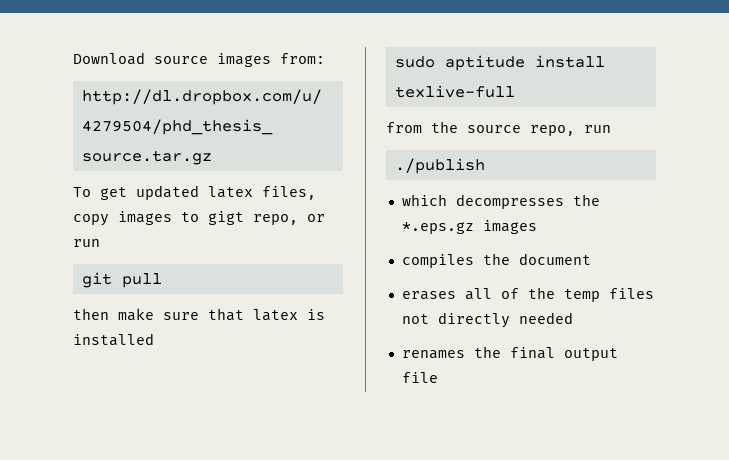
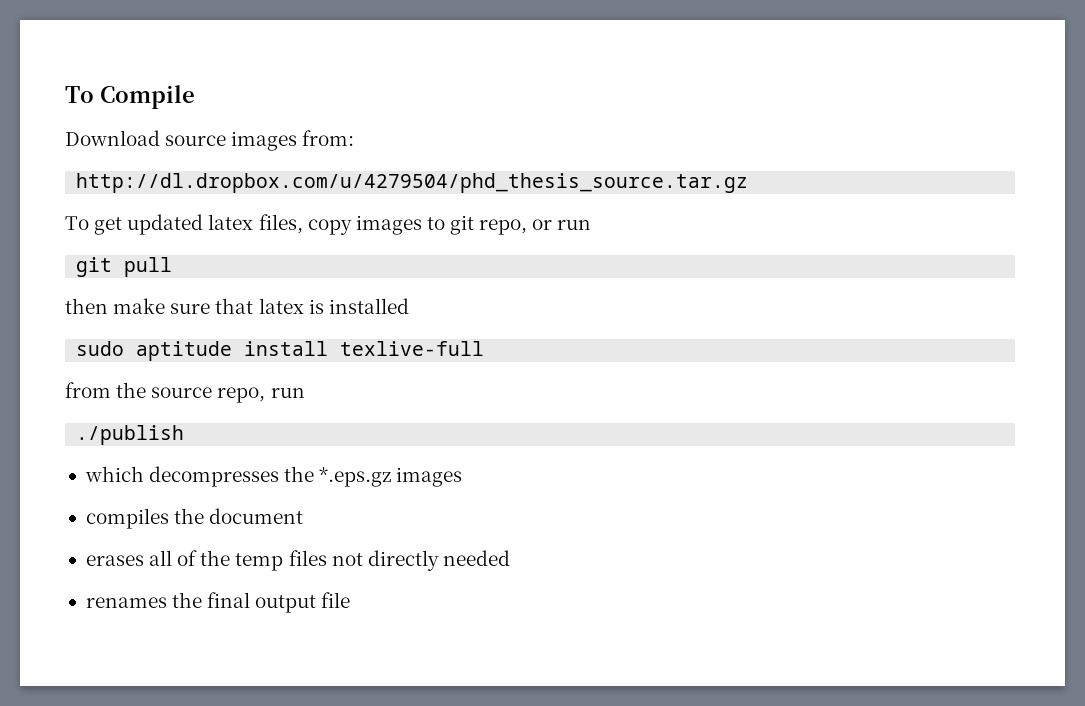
(73, 58) none -> [65,85,195,109] To Compile //
[208,211,244,225] gigt -> [450,215,475,235] git

